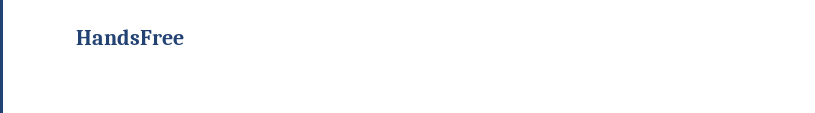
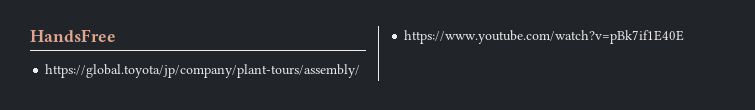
(184, 37) none -> [45,64,361,78] [404,30,685,44] // https://global.toyota/jp/company/plant-tours/assembly/ // https://www.youtube.com/watch?v=pBk7if1E40E

